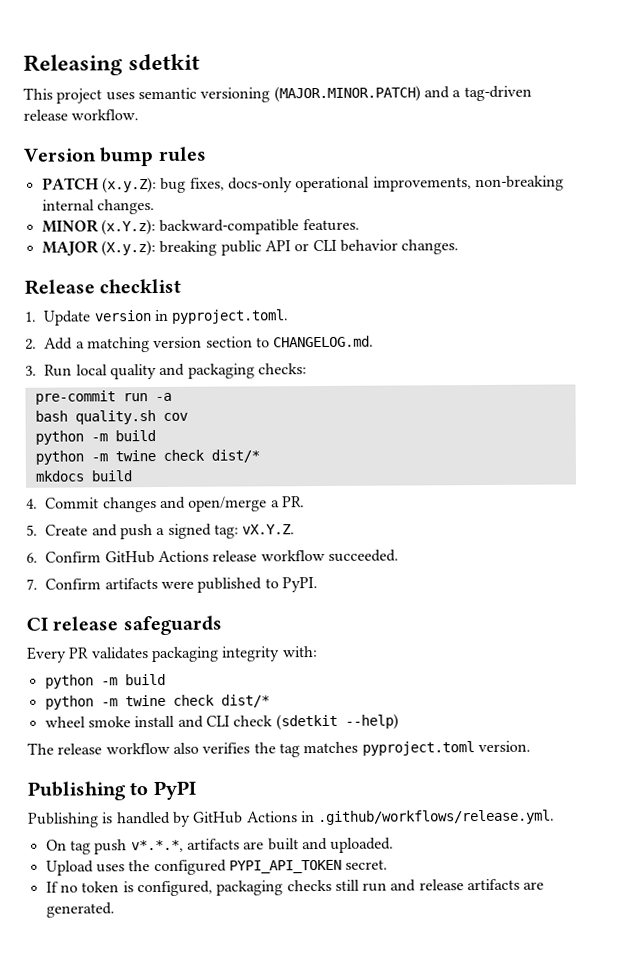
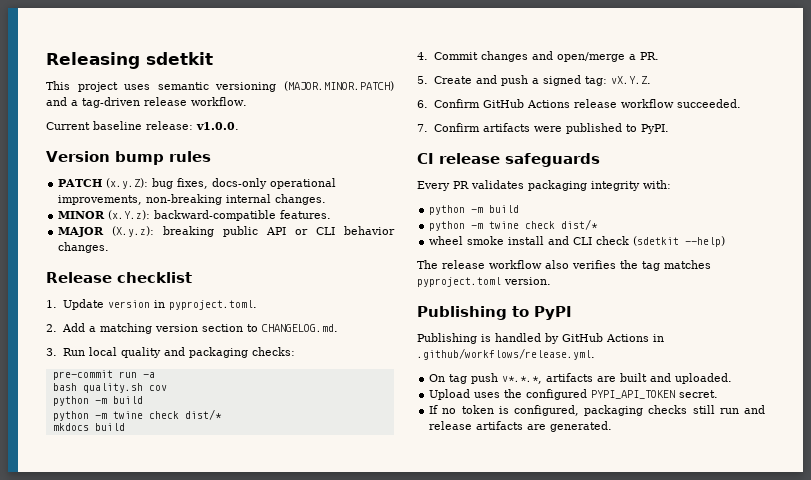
(140, 115) none -> [46,121,239,130] // Current baseline release: v1.0.0.

